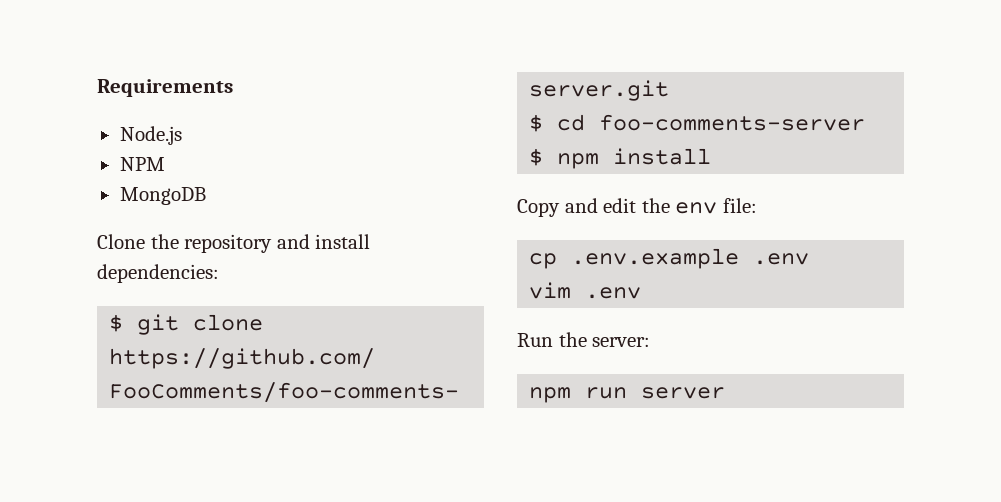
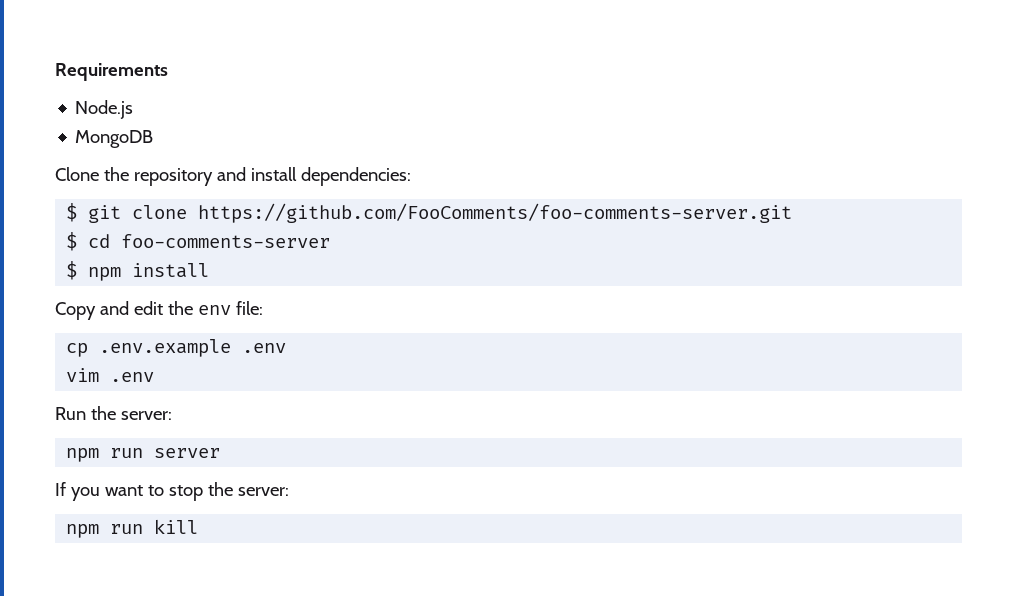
[119,157,165,171] // NPM -> (134, 109) none
(726, 393) none -> [55,482,289,501] [66,519,199,538] // If you want to stop the server: // npm run kill

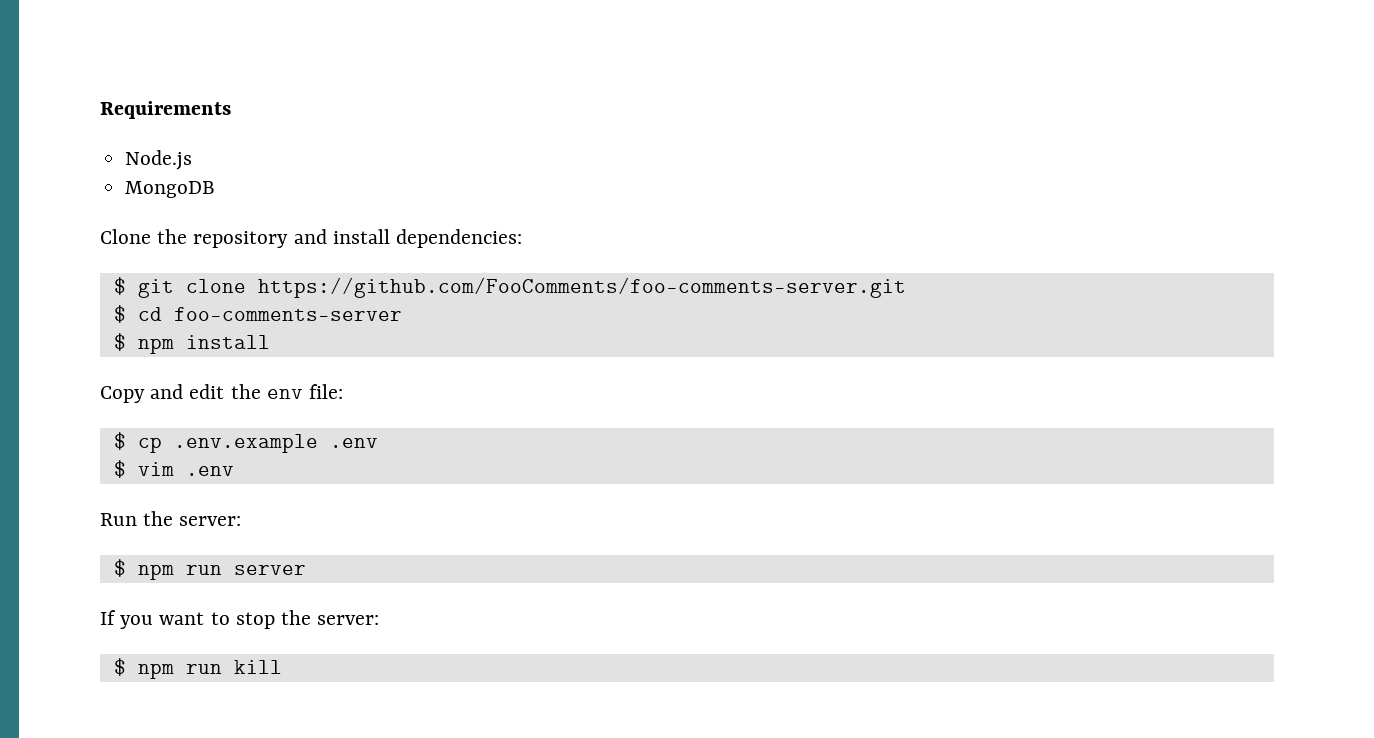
(263, 308) none -> [113,432,126,450] $
(287, 348) none -> [113,460,126,478] $
(172, 415) none -> [113,559,126,577] $
(289, 491) none -> [113,658,126,676] $

